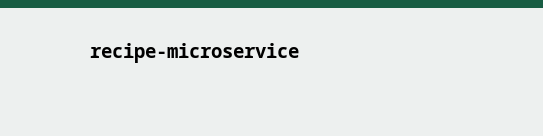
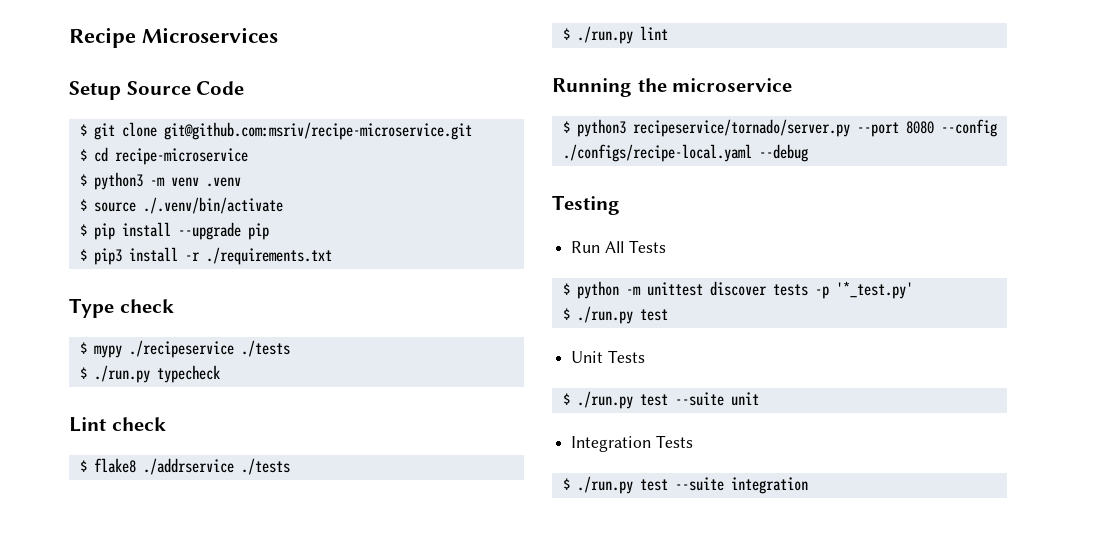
[90,43,299,63] recipe-microservice -> [69,27,278,48] [69,81,245,100] [79,122,472,140] [79,147,248,165] [79,172,241,190] [79,197,283,214] [79,222,269,240] [79,247,332,265] [69,298,174,318] [79,340,290,358] [79,365,220,383] [69,417,166,432] [79,458,290,475] [562,26,668,44] [552,78,793,97] [562,119,997,137] [562,144,808,162] [552,195,620,215] [571,240,666,253] [562,281,913,299] [562,306,668,324] [571,350,645,363] [562,391,759,409] [571,435,693,452] [562,476,808,494] Recipe Microservices // Setup Source Code // $ git clone git@github.com:msriv/recipe-microservice.git // $ cd recipe-microservice // $ python3 -m venv .venv // $ source ./.venv/bin/activate // $ pip install --upgrade pip // $ pip3 install -r ./requirements.txt // Type check // $ mypy ./recipeservice ./tests // $ ./run.py typecheck // Lint check // $ flake8 ./addrservice ./tests // $ ./run.py lint // Running the microservice // $ python3 recipeservice/tornado/server.py --port 8080 --config ./configs/recipe-local.yaml --debug // Testing // Run All Tests // $ python -m unittest discover tests -p '*_test.py' // $ ./run.py test // Unit Tests // $ ./run.py test --suite unit // Integration Tests // $ ./run.py test --suite integration

